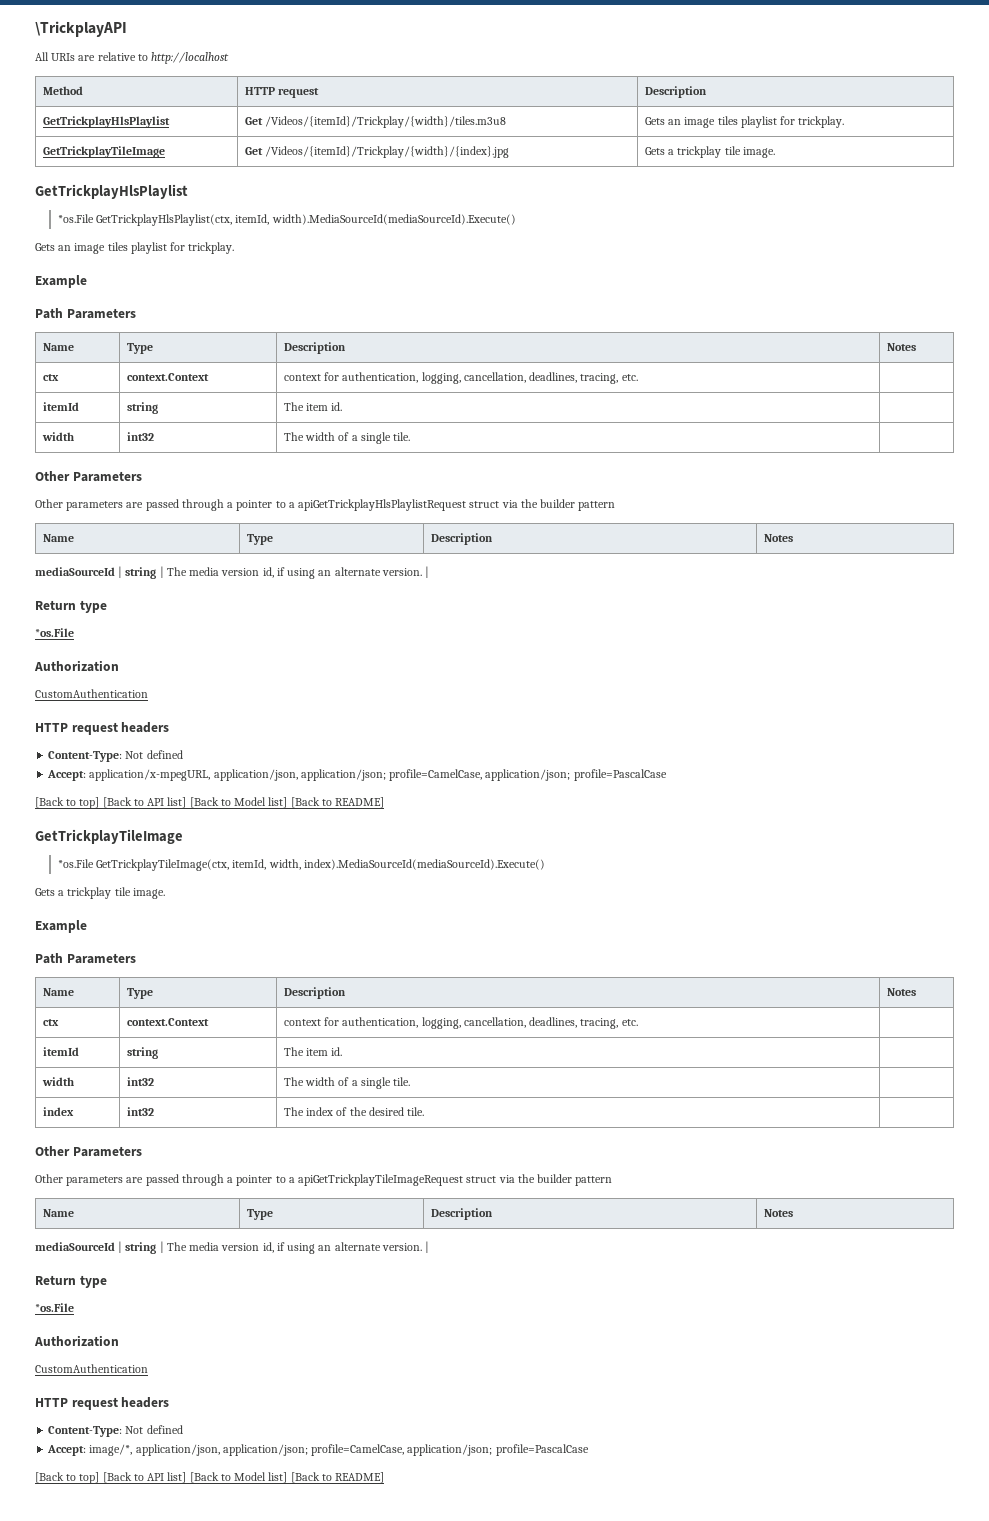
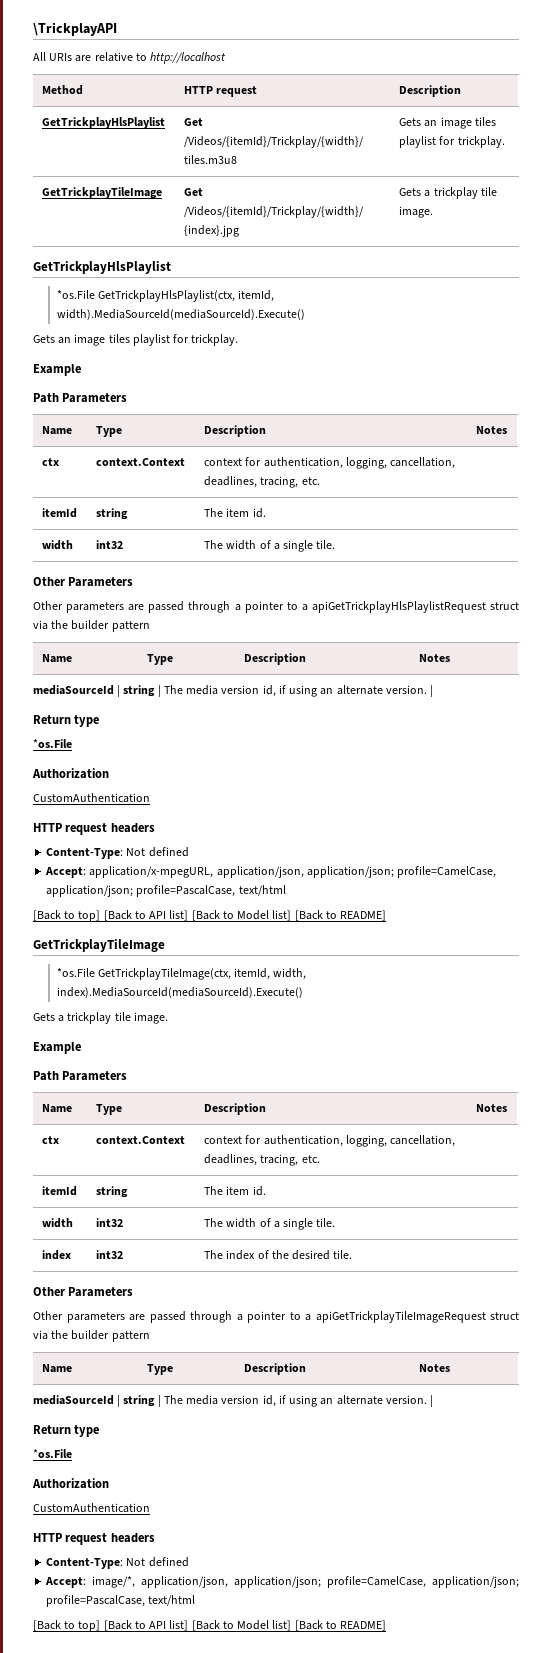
[573,769,667,781] profile=PascalCase -> [136,885,286,897] profile=PascalCase, text/html
[495,1444,589,1456] profile=PascalCase -> [46,1595,196,1607] profile=PascalCase, text/html

